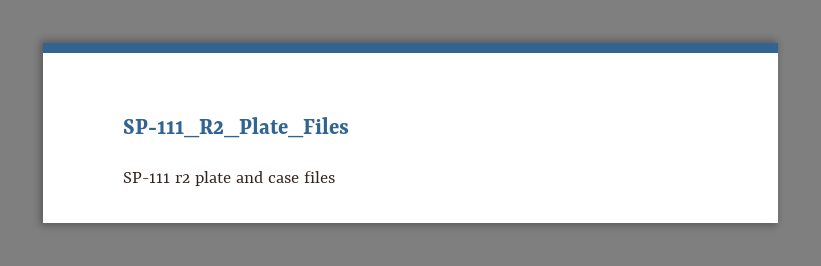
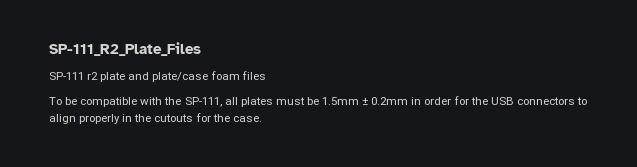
[267,175,299,183] case -> [152,71,240,82] plate/case foam
(335, 177) none -> [49,96,587,107] [49,113,262,124] // To be compatible with the SP-111, all plates must be 1.5mm ± 0.2mm in order for the USB connectors to align properly in the cutouts for the case.

